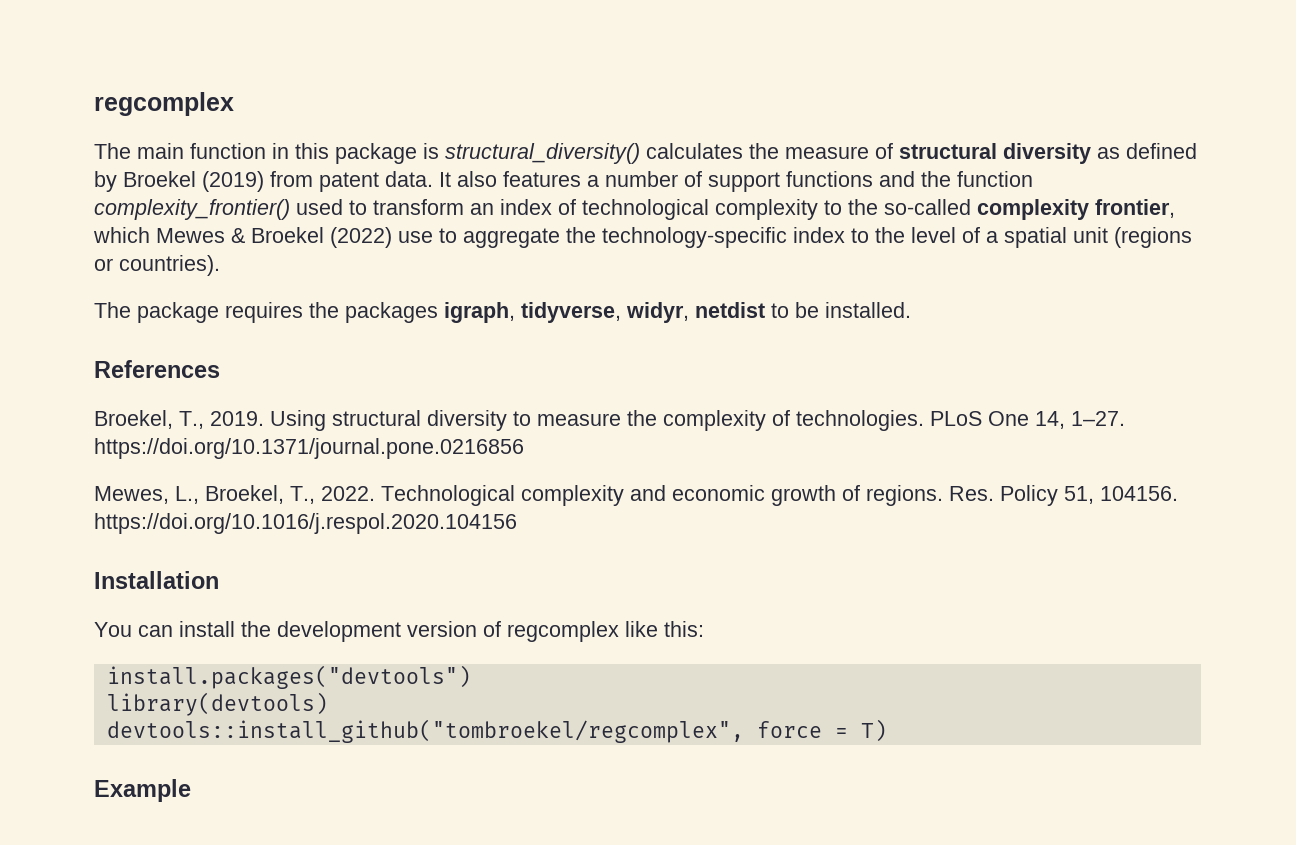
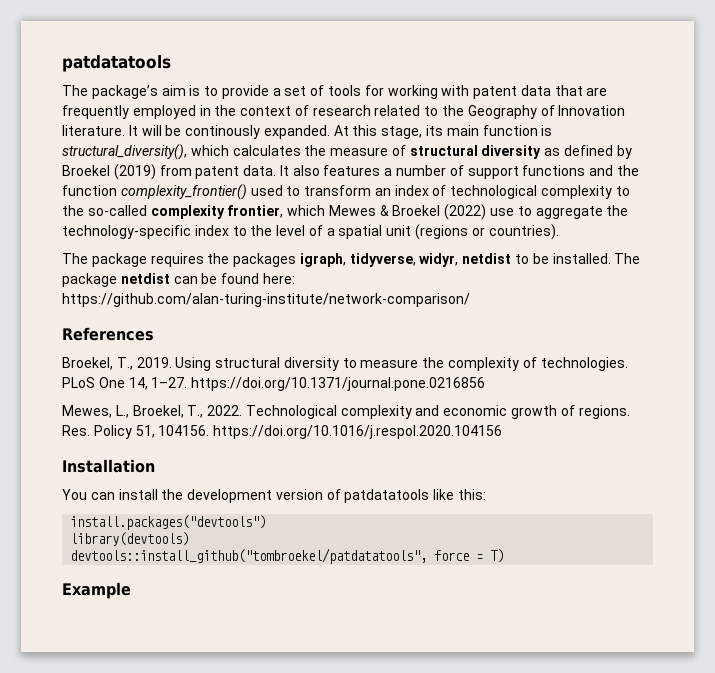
[94,92,234,116] [94,143,640,164] regcomplex // The main function in this package is structural_diversity() -> [62,55,171,72] [62,85,608,99] [62,105,626,119] [62,125,553,139] [62,144,229,160] patdatatools // The package’s aim is to provide a set of tools for working with patent data that are frequently employed in the context of research related to the Geography of Innovation literature. It will be continously expanded. At this stage, its main function is structural_diversity(), which
(911, 310) none -> [614,253,641,264] [62,273,295,287] [62,293,470,307] The package netdist can be found here: https://github.com/alan-turing-institute/network-comparison/
[507,621,619,642] regcomplex -> [344,489,430,503] patdatatools
[106,719,744,743] devtools::install_github("tombroekel/regcomplex", -> [70,548,428,564] devtools::install_github("tombroekel/patdatatools",

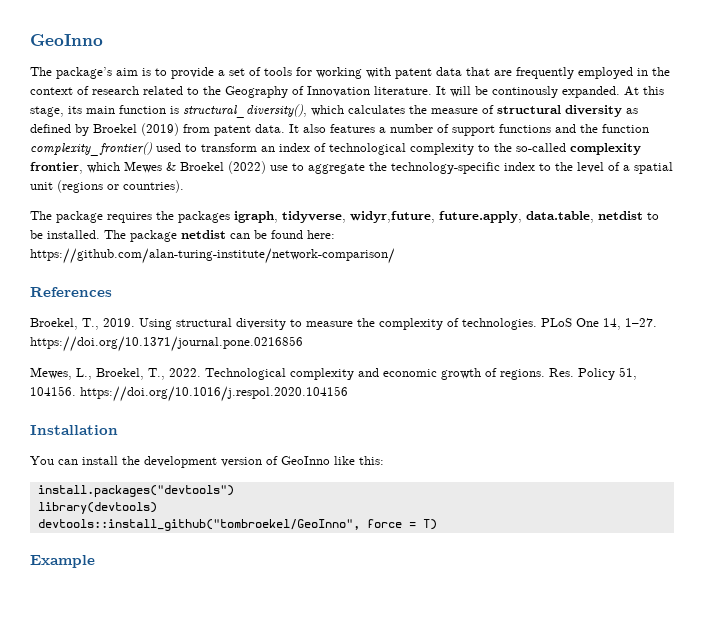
[62,55,171,72] patdatatools -> [30,34,103,46] GeoInno
[419,253,459,267] widyr, -> [350,211,594,223] widyr,future, future.apply, data.table,
[344,489,430,503] patdatatools -> [281,456,330,465] GeoInno
[70,548,428,564] devtools::install_github("tombroekel/patdatatools", -> [37,519,360,531] devtools::install_github("tombroekel/GeoInno",

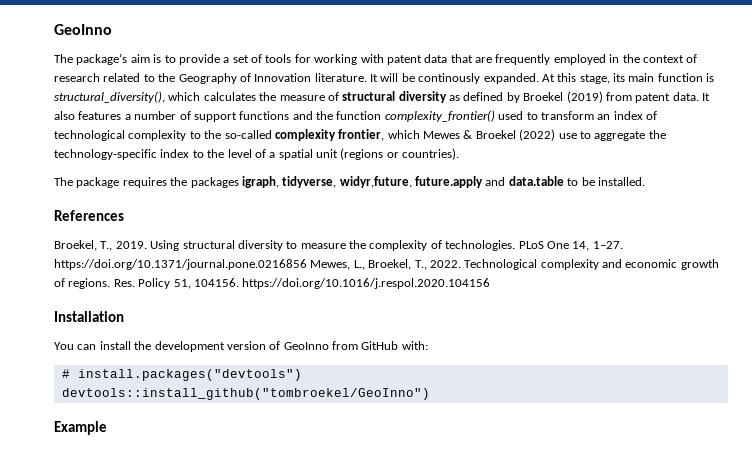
[439,211,643,223] future.apply, data.table, netdist -> [415,176,564,188] future.apply and data.table
[104,230,335,242] [30,248,395,264] The package netdist can be found here: https://github.com/alan-turing-institute/network-comparison/ -> (645, 181) none
(303, 344) // -> (307, 264) none
[334,456,384,465] [37,485,234,497] [37,502,157,514] [37,519,437,531] like this: // install.packages("devtools") // library(devtools) // devtools::install_github("tombroekel/GeoInno", force = T) -> [332,341,428,350] [61,369,302,381] [61,388,430,400] from GitHub with: // # install.packages("devtools") // devtools::install_github("tombroekel/GeoInno")

